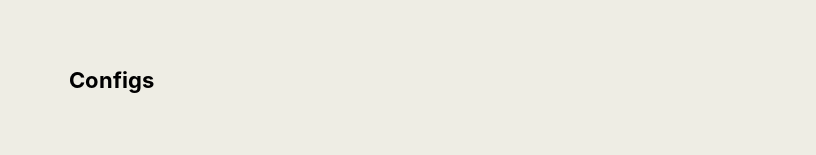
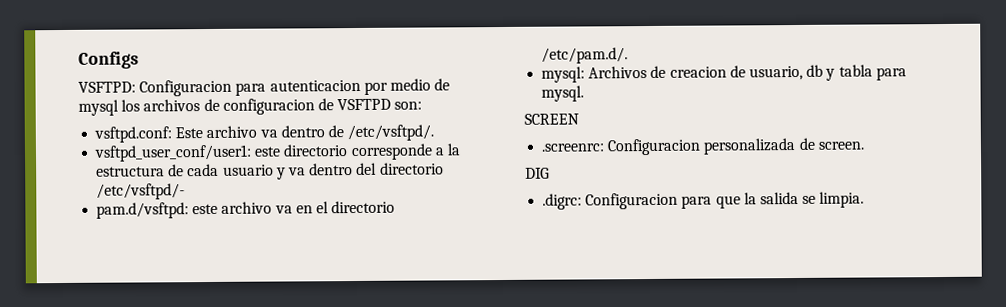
(154, 82) none -> [78,78,451,97] [78,98,423,116] [94,124,435,143] [94,143,461,162] [96,162,444,180] [96,183,186,200] [96,200,396,219] [541,47,629,64] [541,64,907,83] [541,85,585,102] [524,113,579,125] [541,137,864,156] [525,167,550,179] [542,191,865,210] // VSFTPD: Configuracion para autenticacion por medio de mysql los archivos de configuracion de VSFTPD son: // vsftpd.conf: Este archivo va dentro de /etc/vsftpd/. // vsftpd_user_conf/user1: este directorio corresponde a la estructura de cada usuario y va dentro del directorio /etc/vsftpd/- // pam.d/vsftpd: este archivo va en el directorio /etc/pam.d/. // mysql: Archivos de creacion de usuario, db y tabla para mysql. // SCREEN // .screenrc: Configuracion personalizada de screen. // DIG // .digrc: Configuracion para que la salida se limpia.

